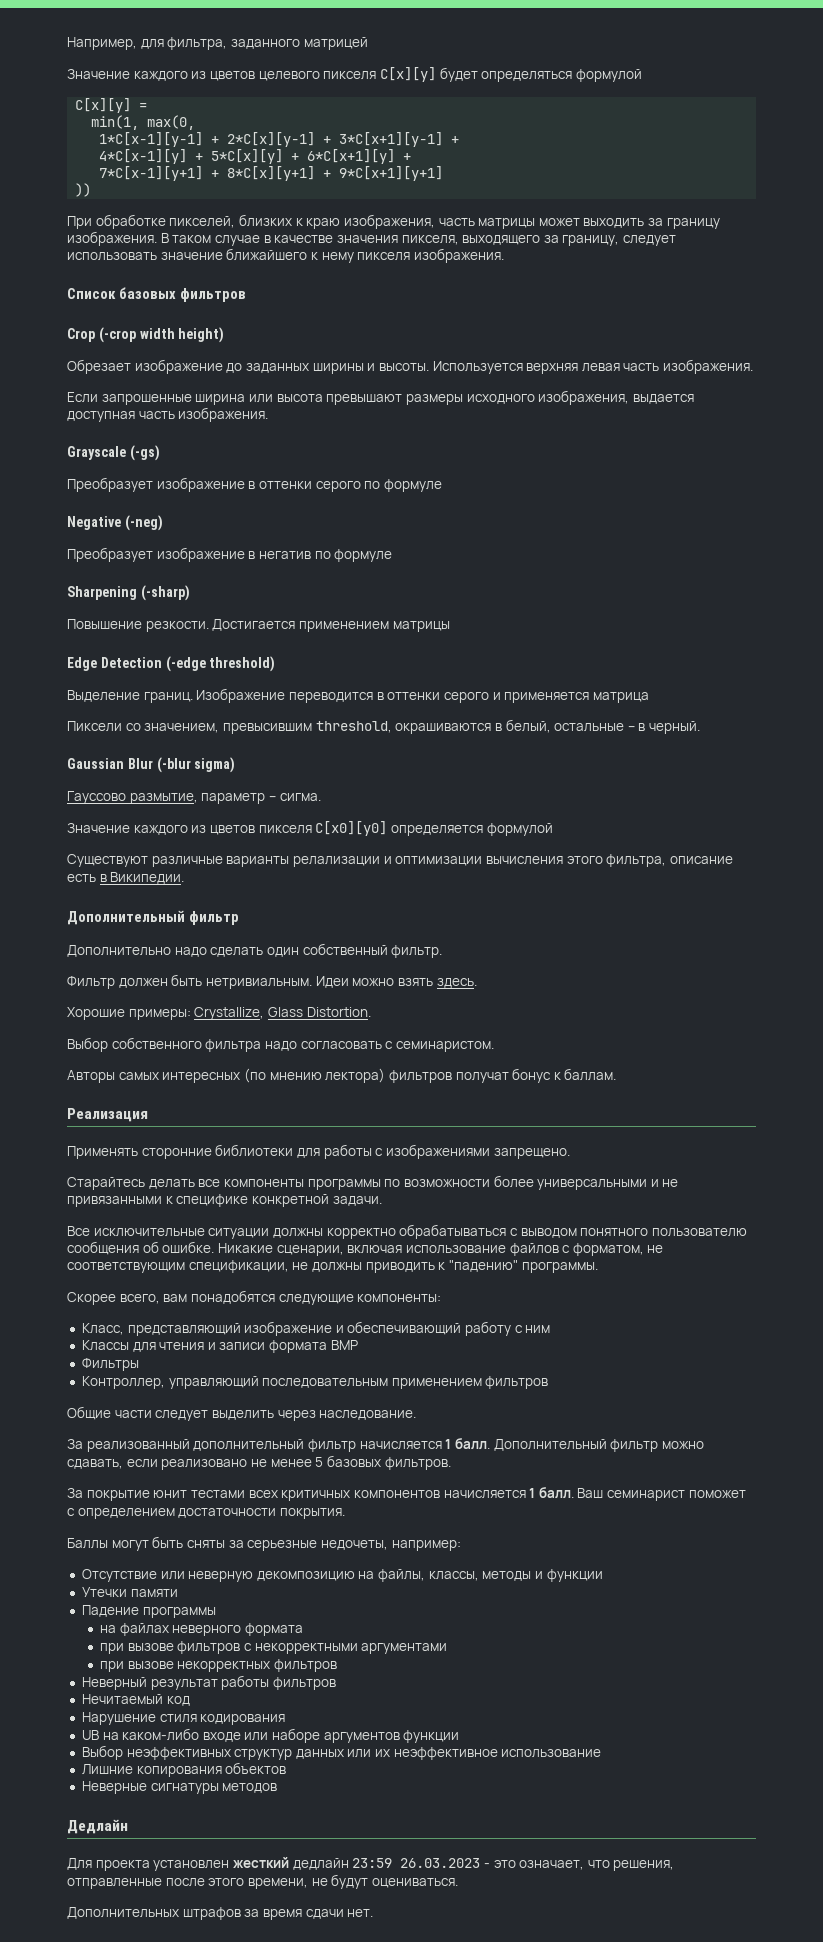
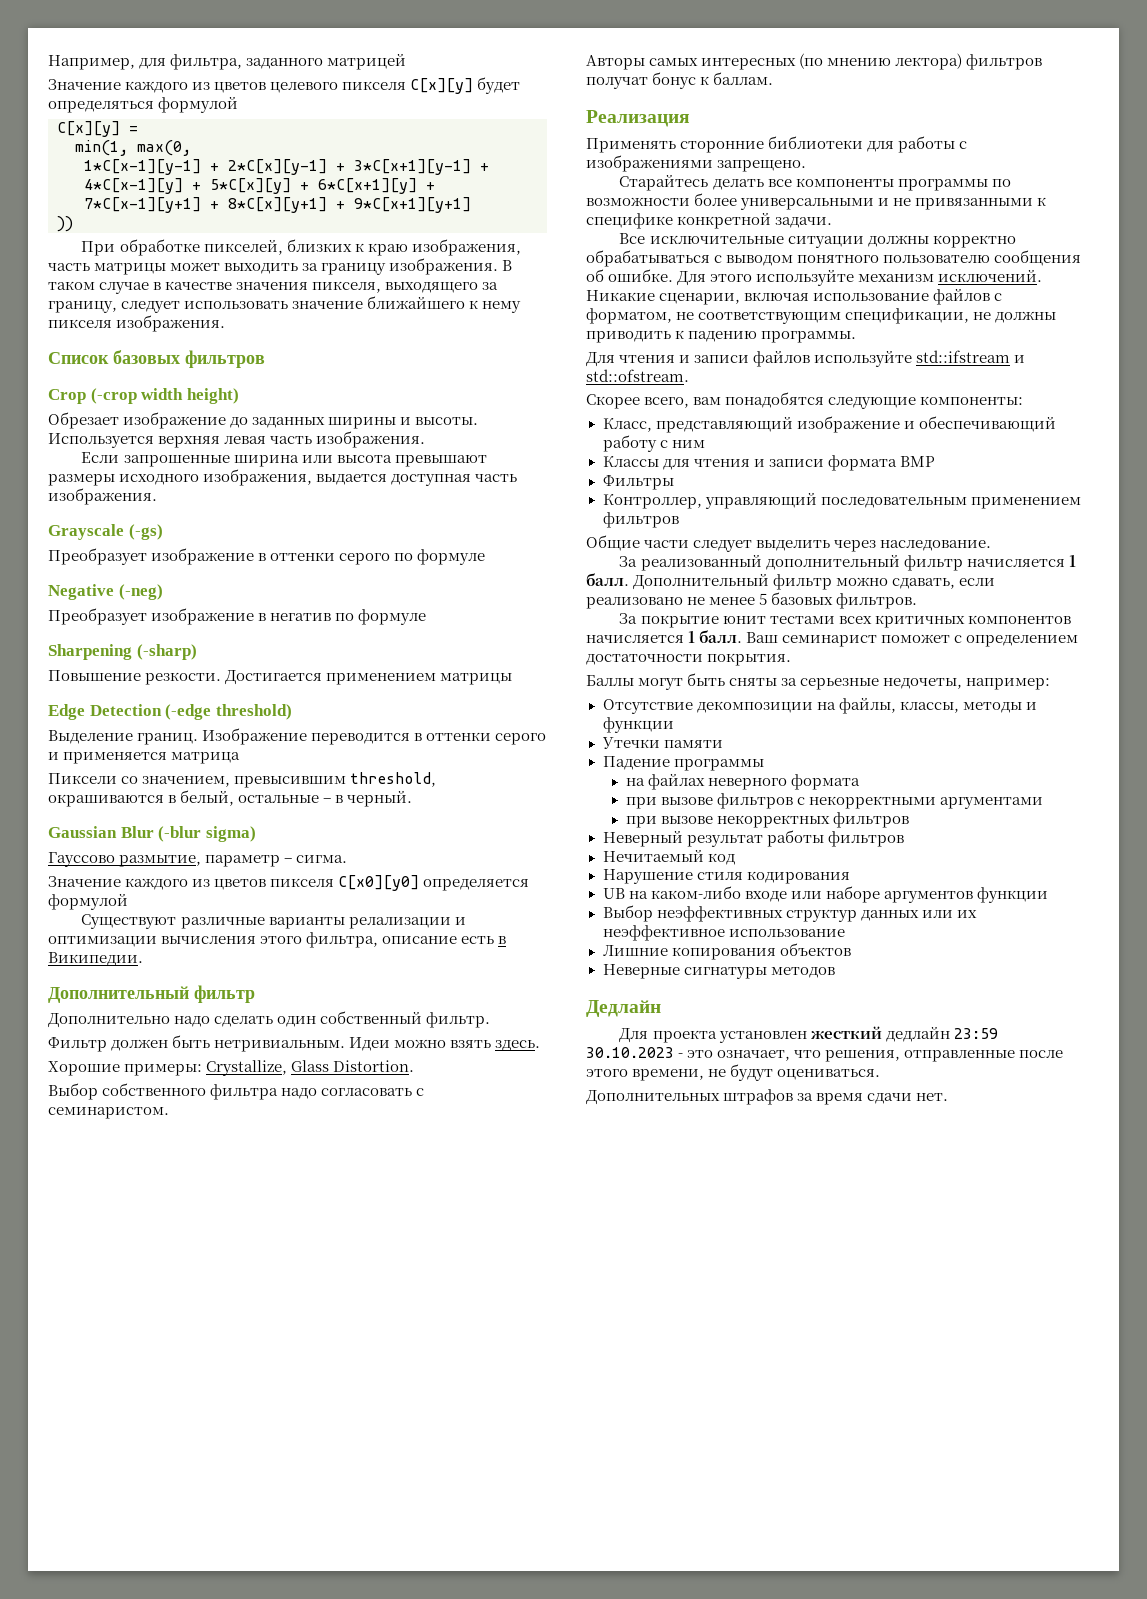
(215, 1247) none -> [677,269,1043,286] Для этого используйте механизм исключений.
[448,1260,518,1272] "падению" -> [688,331,758,342] падению
(598, 1267) none -> [586,350,1026,367] [586,369,689,382] // Для чтения и записи файлов используйте std::ifstream и std::ofstream.
[160,1571,355,1582] или неверную декомпозицию -> [696,701,813,713] декомпозиции
[400,1858,481,1868] 26.03.2023 -> [586,1047,674,1058] 30.10.2023

